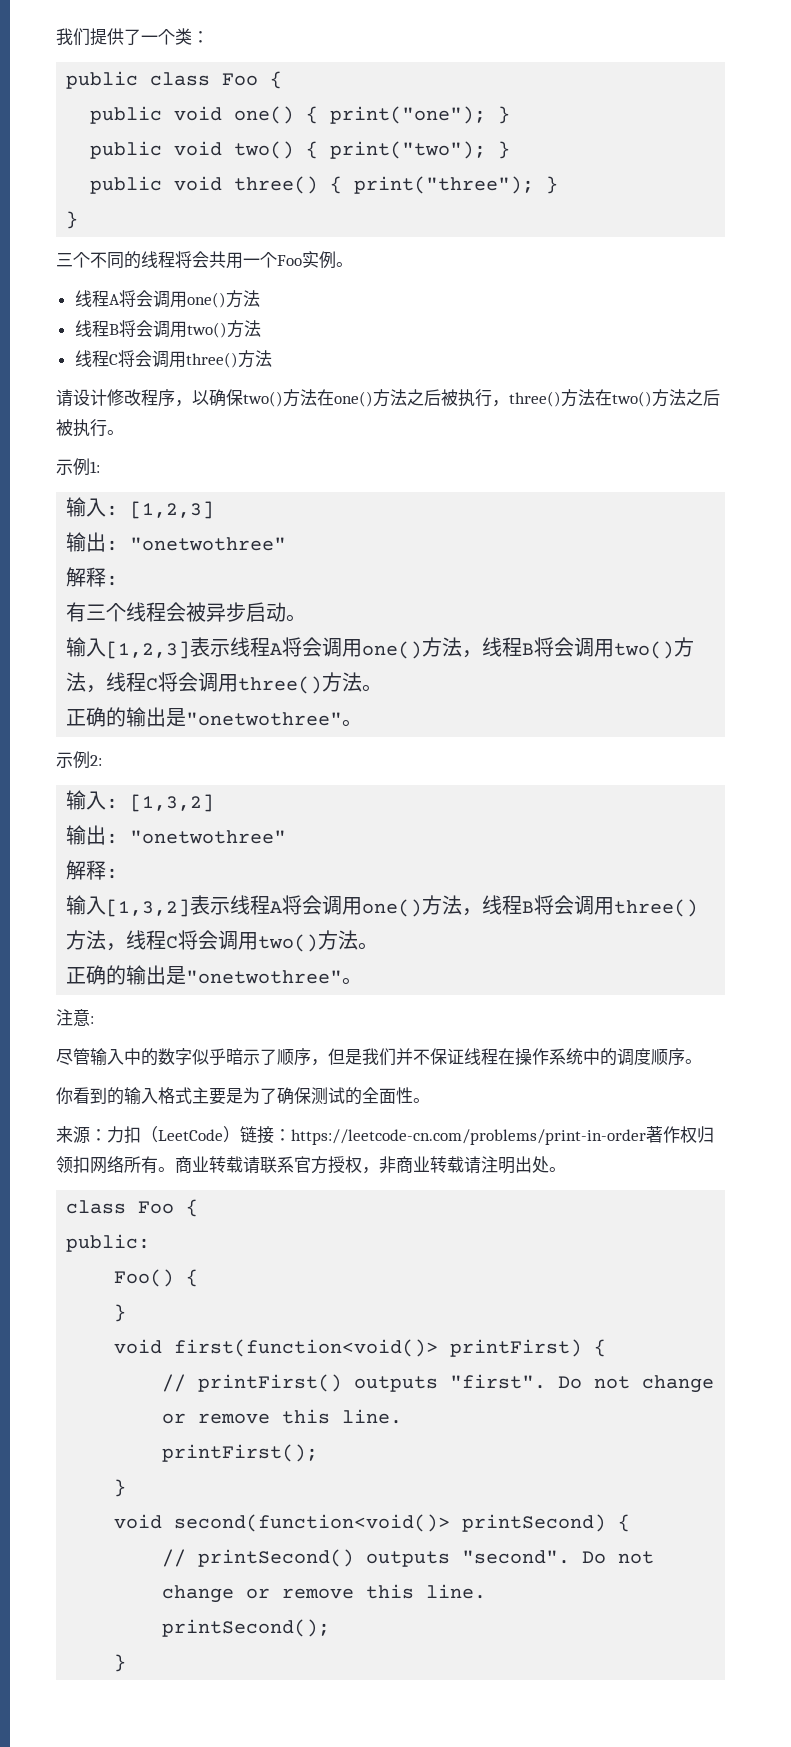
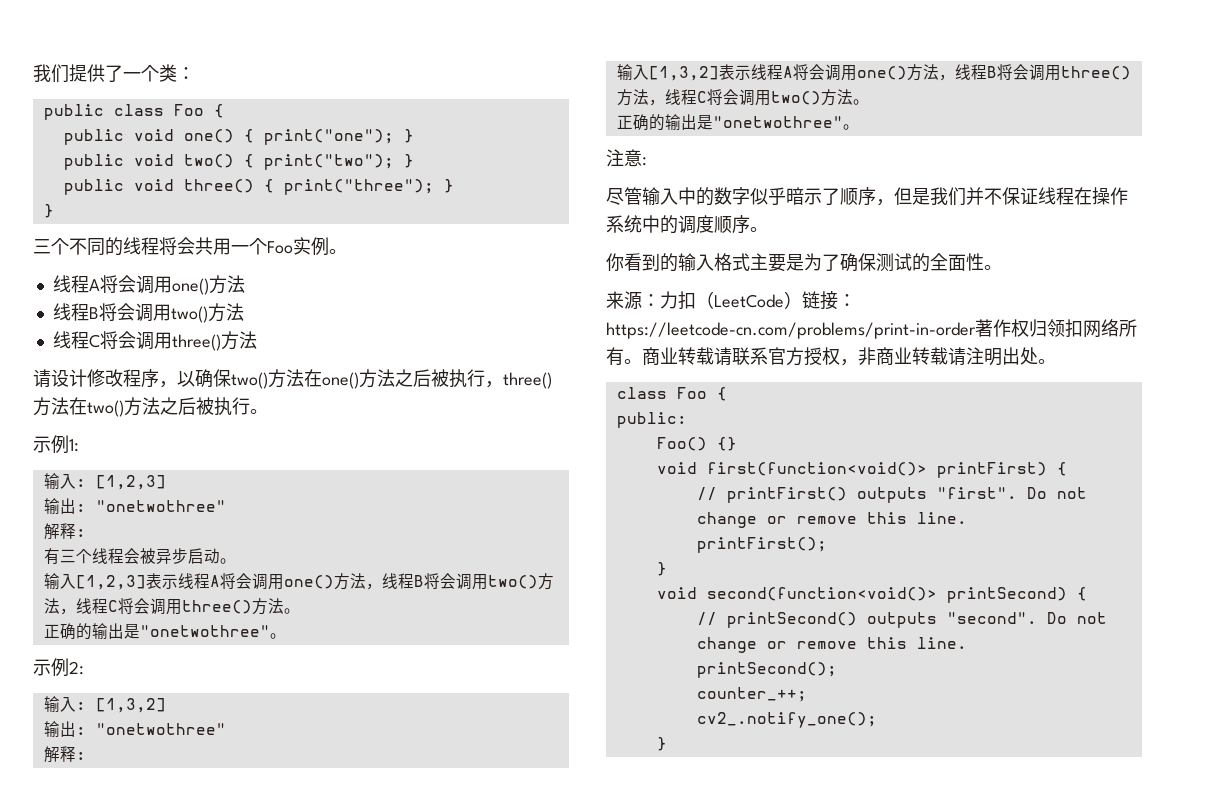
[186,1269,199,1287] [114,1304,127,1322] { // } -> [716,437,737,451] {}
(331, 1628) none -> [696,687,807,702] [696,712,877,728] // counter_++; // cv2_.notify_one();

